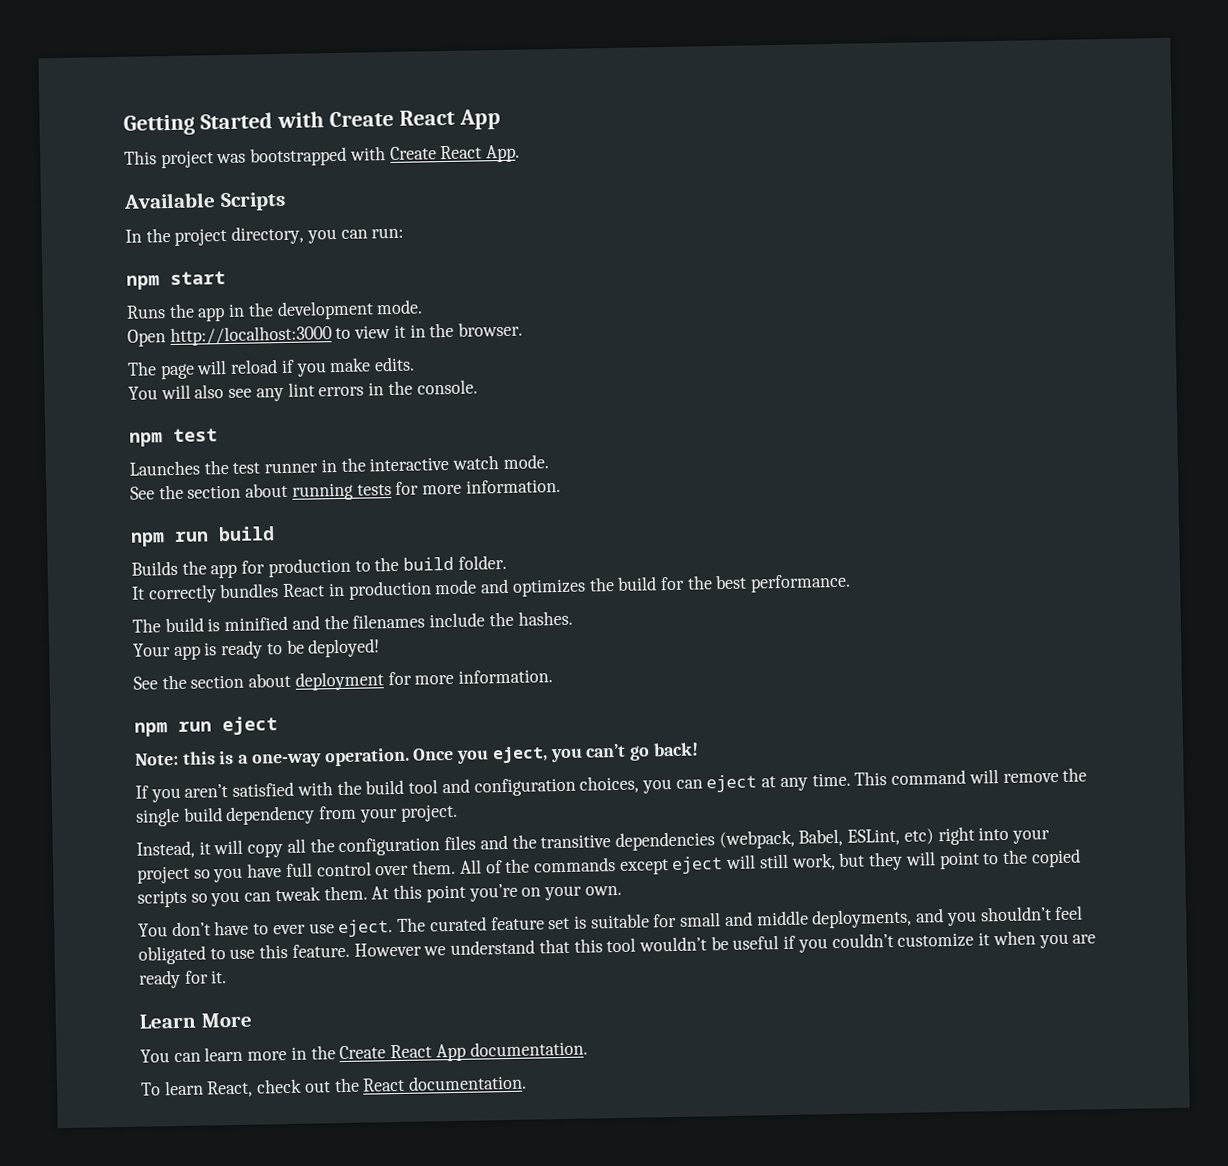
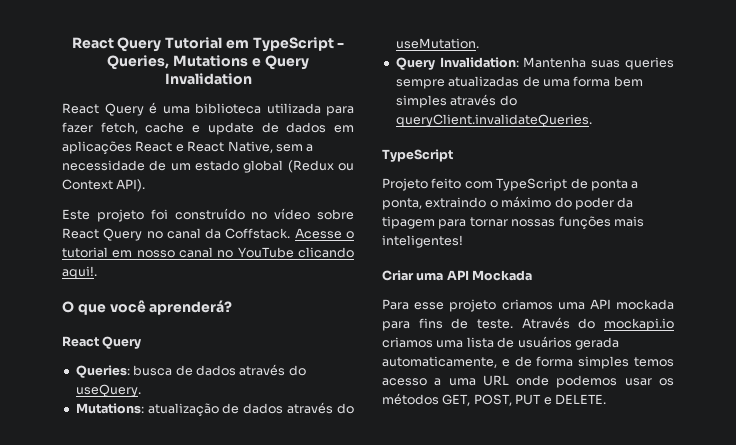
[123,108,501,136] [124,144,521,169] [123,191,286,212] [125,225,405,246] [126,271,226,290] [126,299,424,322] [127,321,524,347] [127,356,416,380] [128,379,478,402] [129,428,218,447] [129,454,549,476] [130,478,561,501] [131,526,275,547] [131,554,507,579] [131,573,852,604] [132,610,573,633] [133,638,381,661] [133,669,554,691] [134,716,278,737] [135,742,699,768] [135,767,1088,803] [136,803,458,827] [136,826,1051,859] [137,848,1081,884] [137,883,622,908] [138,905,1084,938] [138,930,1097,965] [138,969,228,989] [139,1012,252,1029] [140,1040,588,1063] [140,1074,528,1098] Getting Started with Create React App // This project was bootstrapped with Create React App. // Available Scripts // In the project directory, you can run: // npm start // Runs the app in the development mode. // Open http://localhost:3000 to view it in the browser. // The page will reload if you make edits. // You will also see any lint errors in the console. // npm test // Launches the test runner in the interactive watch mode. // See the section about running tests for more information. // npm run build // Builds the app for production to the build folder. // It correctly bundles React in production mode and optimizes the build for the best performance. // The build is minified and the filenames include the hashes. // Your app is ready to be deployed! // See the section about deployment for more information. // npm run eject // Note: this is a one-way operation. Once you eject, you can’t go back! // If you aren’t satisfied with the build tool and configuration choices, you can eject at any time. This command will remove the single build dependency from your project. // Instead, it will copy all the configuration files and the transitive dependencies (webpack, Babel, ESLint, etc) right into your project so you have full control over them. All of the commands except eject will still work, but they will point to the copied scripts so you can tweak them. At this point you’re on your own. // You don’t have to ever use eject. The curated feature set is suitable for small and middle deployments, and you shouldn’t feel obligated to use this feature. However we understand that this tool wouldn’t be useful if you couldn’t customize it when you are ready for it. // Learn More // You can learn more in the Create React App documentation. // To learn React, check out the React documentation. -> [71,37,345,52] [107,55,309,70] [164,73,252,85] [62,102,354,116] [62,122,355,135] [62,141,314,155] [62,160,354,173] [62,179,146,192] [62,208,354,222] [62,228,354,241] [62,247,354,258] [62,266,97,279] [62,300,233,315] [62,336,142,349] [75,364,306,378] [75,384,141,397] [75,402,354,417] [395,38,479,49] [395,57,674,70] [395,76,643,89] [395,94,517,108] [395,114,592,127] [382,149,453,162] [382,178,639,191] [382,196,634,210] [382,216,644,230] [382,235,463,248] [382,270,533,281] [382,299,674,312] [382,317,674,331] [382,336,619,350] [382,356,674,369] [382,375,674,388] [382,393,606,406] React Query Tutorial em TypeScript - Queries, Mutations e Query Invalidation // React Query é uma biblioteca utilizada para fazer fetch, cache e update de dados em aplicações React e React Native, sem a necessidade de um estado global (Redux ou Context API). // Este projeto foi construído no vídeo sobre React Query no canal da Coffstack. Acesse o tutorial em nosso canal no YouTube clicando aqui!. // O que você aprenderá? // React Query // Queries: busca de dados através do useQuery. // Mutations: atualização de dados através do useMutation. // Query Invalidation: Mantenha suas queries sempre atualizadas de uma forma bem simples através do queryClient.invalidateQueries. // TypeScript // Projeto feito com TypeScript de ponta a ponta, extraindo o máximo do poder da tipagem para tornar nossas funções mais inteligentes! // Criar uma API Mockada // Para esse projeto criamos uma API mockada para fins de teste. Através do mockapi.io criamos uma lista de usuários gerada automaticamente, e de forma simples temos acesso a uma URL onde podemos usar os métodos GET, POST, PUT e DELETE.

